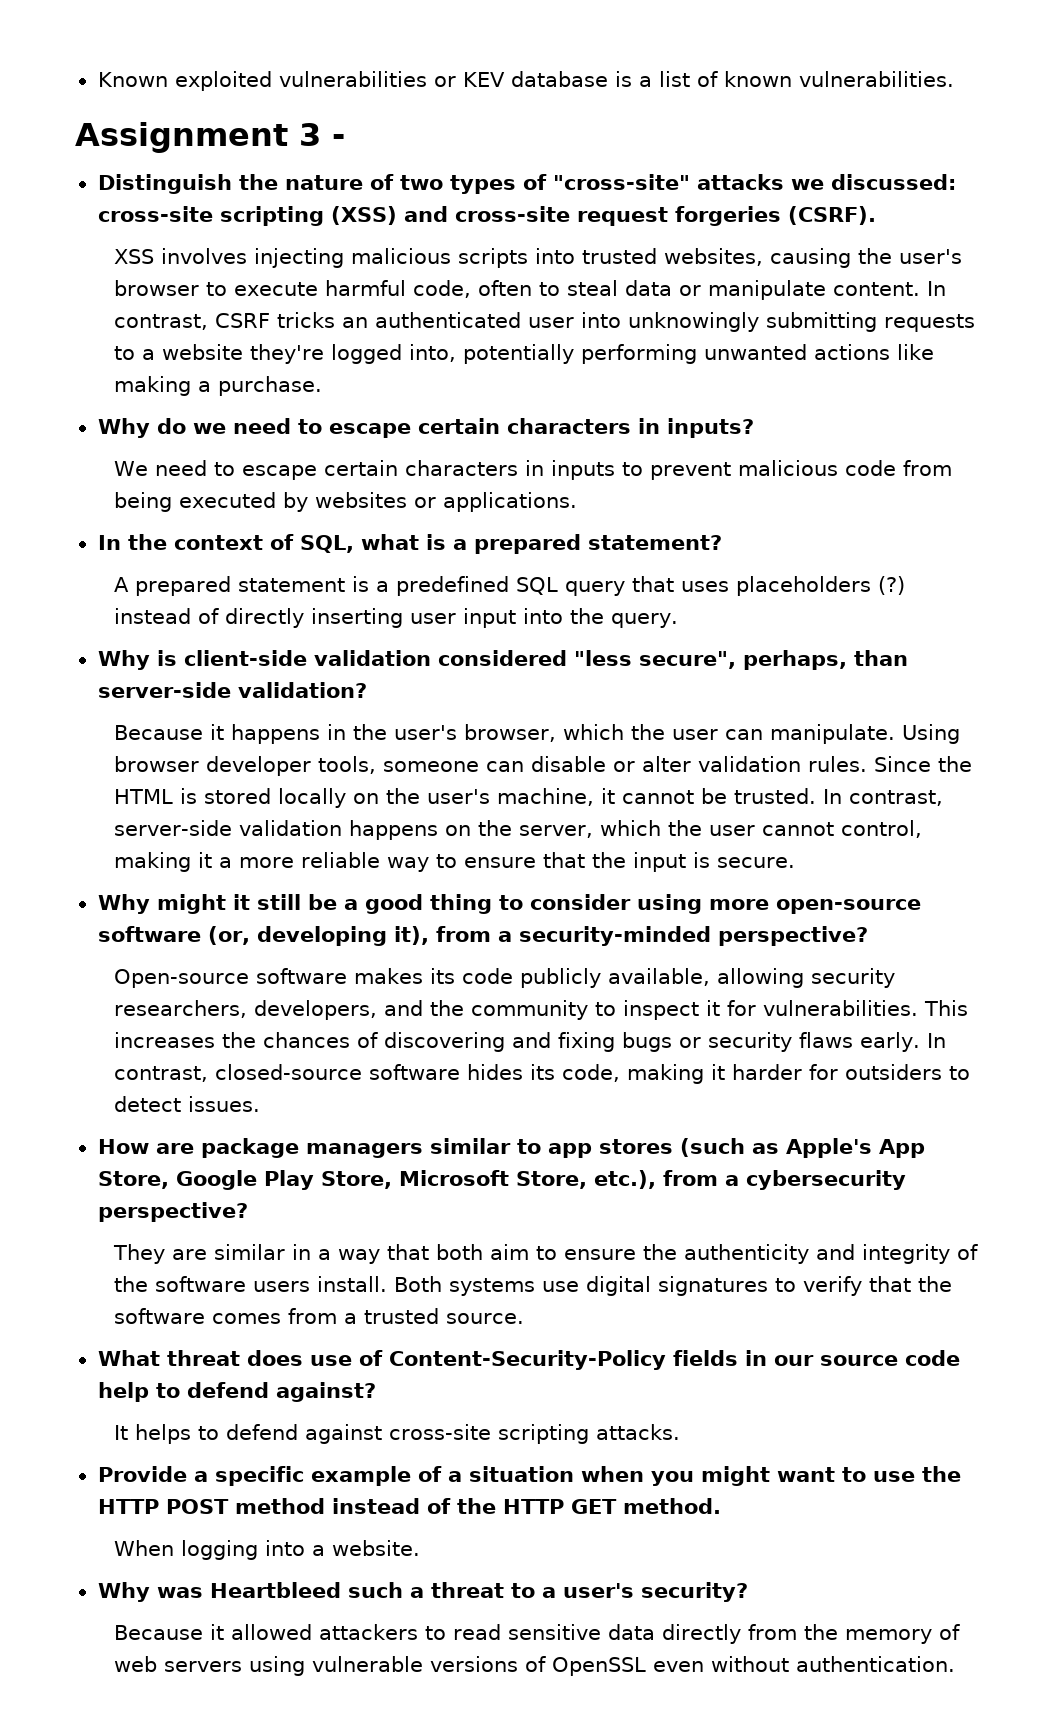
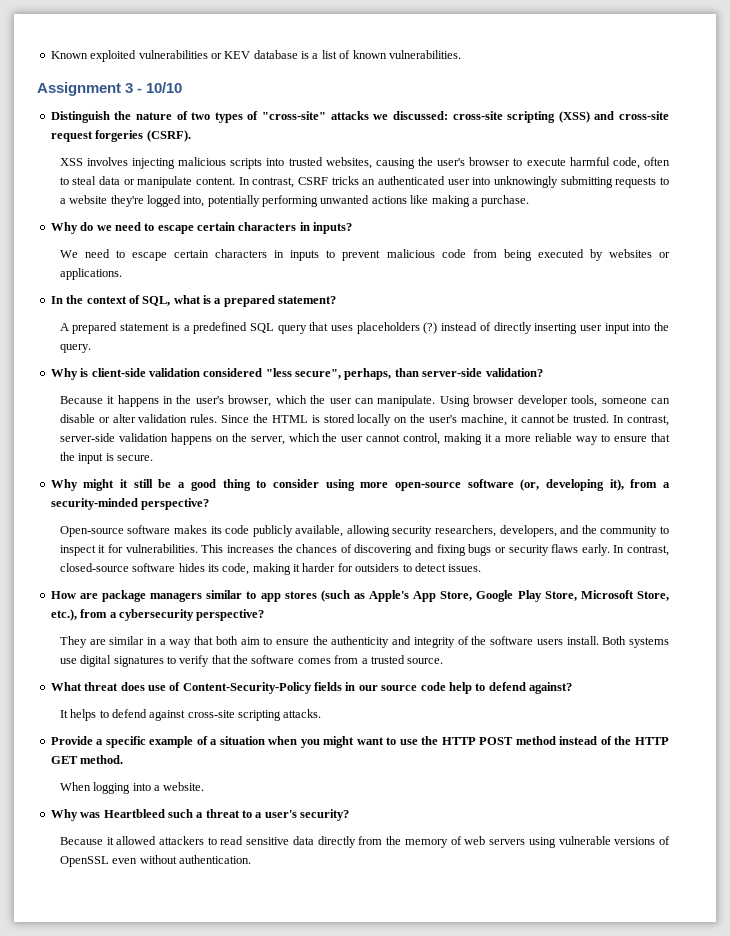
(345, 140) none -> [146,82,183,93] 10/10

